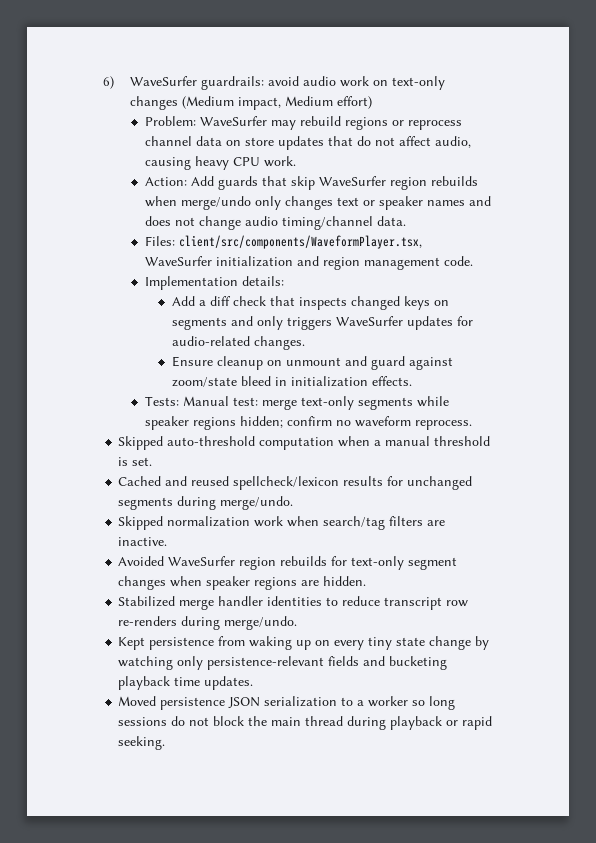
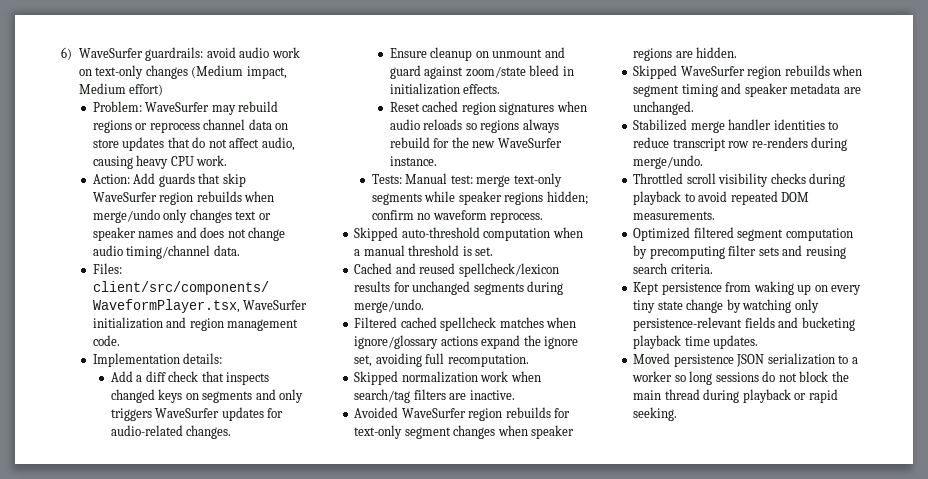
(412, 381) none -> [389,101,587,115] [389,119,559,133] [389,137,562,148] [389,156,437,166] // Reset cached region signatures when audio reloads so regions always rebuild for the new WaveSurfer instance.
(294, 503) none -> [354,317,577,331] [354,335,579,349] [354,353,529,367] // Filtered cached spellcheck matches when ignore/glossary actions expand the ignore set, avoiding full recomputation.
(367, 581) none -> [633,65,863,79] [633,83,861,97] [633,101,695,115] // Skipped WaveSurfer region rebuilds when segment timing and speaker metadata are unchanged.
(298, 623) none -> [633,173,846,187] [633,191,810,205] [633,211,716,220] [633,227,853,241] [633,245,846,259] [633,263,713,274] // Throttled scroll visibility checks during playback to avoid repeated DOM measurements. // Optimized filtered segment computation by precomputing filter sets and reusing search criteria.

